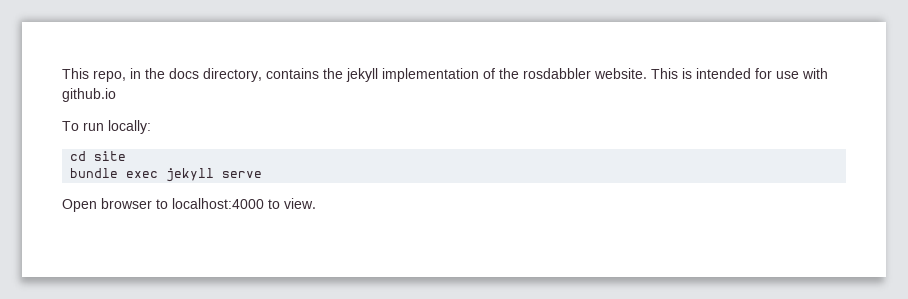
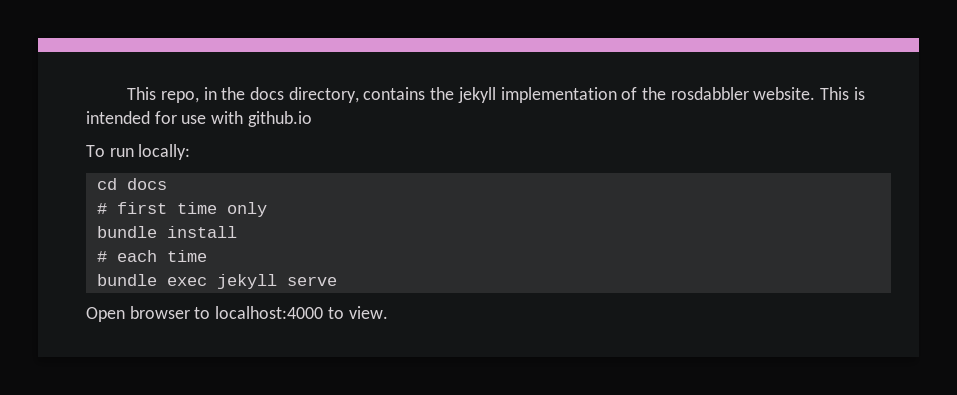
[94,151,127,161] site -> [126,178,167,190] [96,202,267,217] [96,226,237,238] [96,250,207,262] docs // # first time only // bundle install // # each time

